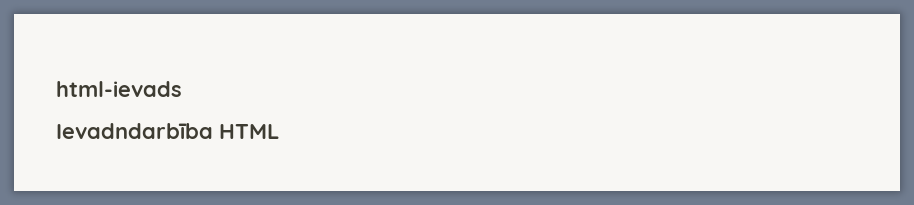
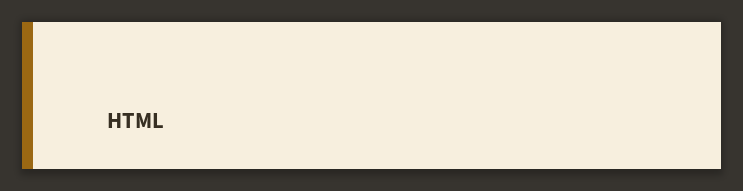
[56,81,182,97] [56,123,213,139] html-ievads // Ievadndarbība -> (107, 120) none

